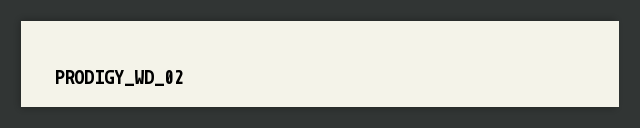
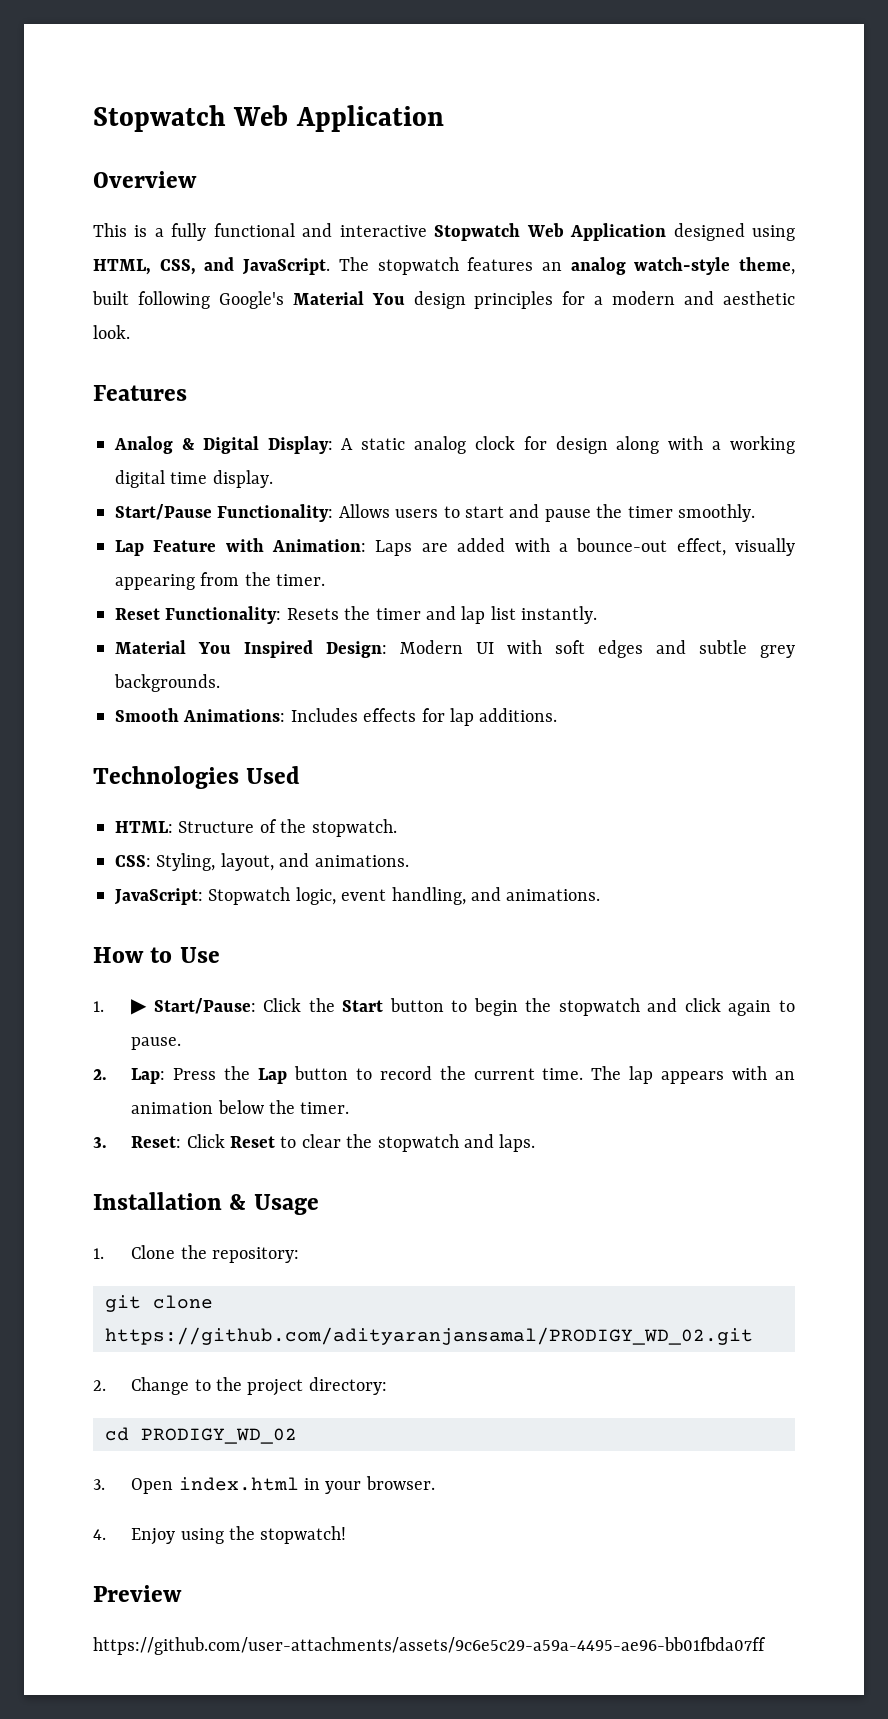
[54,70,184,86] PRODIGY_WD_02 -> [93,105,444,132] [93,171,197,188] [93,223,795,241] [93,257,795,275] [92,291,796,309] [93,325,130,339] [93,385,187,401] [114,436,795,454] [115,470,273,488] [115,504,755,522] [115,538,796,556] [115,572,326,590] [115,606,598,624] [115,640,795,658] [114,674,220,692] [115,708,558,726] [93,766,301,789] [115,819,397,837] [115,853,409,871] [114,887,601,905] [93,947,220,963] [93,998,795,1016] [131,1037,182,1050] [93,1066,795,1084] [131,1100,350,1114] [93,1134,536,1152] [93,1192,319,1215] [93,1245,300,1263] [105,1295,213,1312] [105,1327,753,1345] [93,1377,387,1396] [105,1427,297,1444] [93,1476,435,1494] [93,1526,347,1545] [93,1585,182,1602] [93,1637,766,1655] Stopwatch Web Application // Overview // This is a fully functional and interactive Stopwatch Web Application designed using HTML, CSS, and JavaScript. The stopwatch features an analog watch-style theme, built following Google's Material You design principles for a modern and aesthetic look. // Features // Analog & Digital Display: A static analog clock for design along with a working digital time display. // Start/Pause Functionality: Allows users to start and pause the timer smoothly. // Lap Feature with Animation: Laps are added with a bounce-out effect, visually appearing from the timer. // Reset Functionality: Resets the timer and lap list instantly. // Material You Inspired Design: Modern UI with soft edges and subtle grey backgrounds. // Smooth Animations: Includes effects for lap additions. // Technologies Used // HTML: Structure of the stopwatch. // CSS: Styling, layout, and animations. // JavaScript: Stopwatch logic, event handling, and animations. // How to Use // 1. ▶ Start/Pause: Click the Start button to begin the stopwatch and click again to pause. // 2. Lap: Press the Lap button to record the current time. The lap appears with an animation below the timer. // 3. Reset: Click Reset to clear the stopwatch and laps. // Installation & Usage // 1. Clone the repository: // git clone https://github.com/adityaranjansamal/PRODIGY_WD_02.git // 2. Change to the project directory: // cd PRODIGY_WD_02 // 3. Open index.html in your browser. // 4. Enjoy using the stopwatch! // Preview // https://github.com/user-attachments/assets/9c6e5c29-a59a-4495-ae96-bb01fbda07ff

